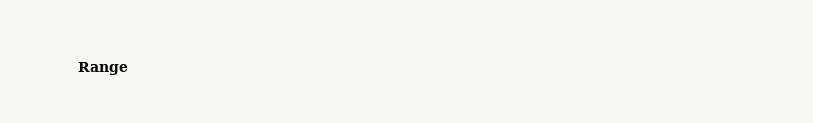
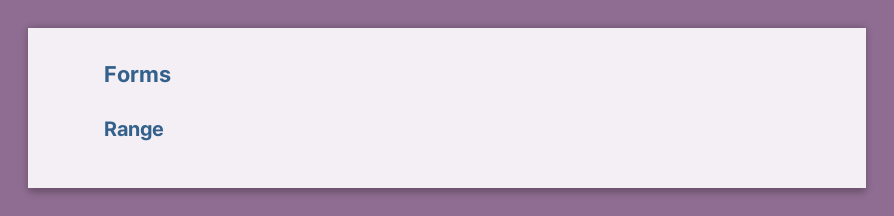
(78, 68) none -> [104,66,171,83] Forms //

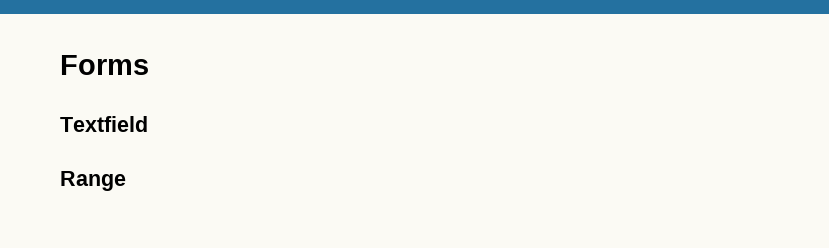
(171, 74) none -> [60,116,148,132] // Textfield

